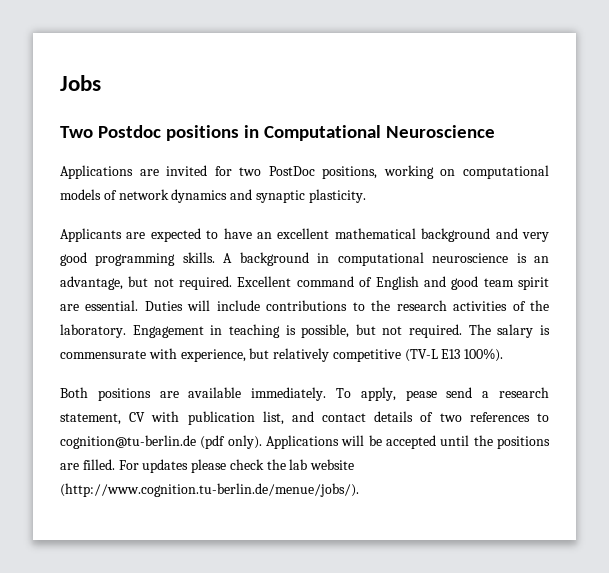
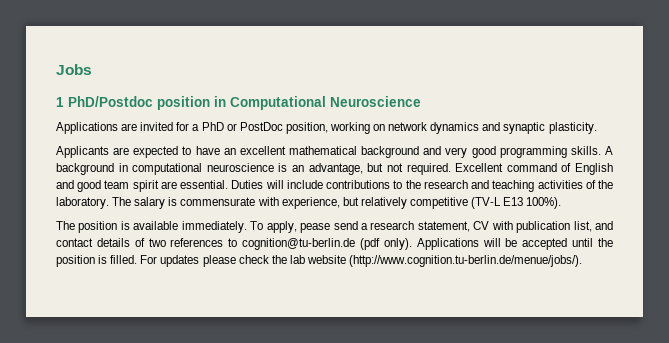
[60,125,239,141] Two Postdoc positions -> [56,96,210,110] 1 PhD/Postdoc position
[239,165,549,179] [60,189,117,200] two PostDoc positions, working on computational models of -> [192,122,386,134] a PhD or PostDoc position, working on
(447, 305) none -> [471,180,535,192] and teaching
[132,324,463,338] Engagement in teaching is possible, but not required. -> (109, 203) none
[60,387,179,401] Both positions are -> [56,221,130,233] The position is
[496,436,550,449] [60,463,79,470] positions are -> [56,255,108,267] position is

